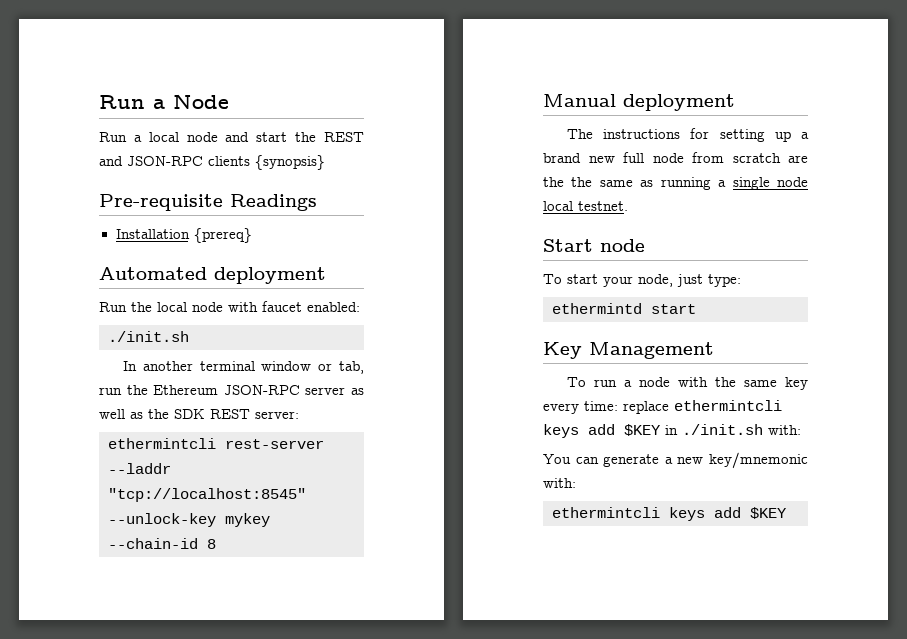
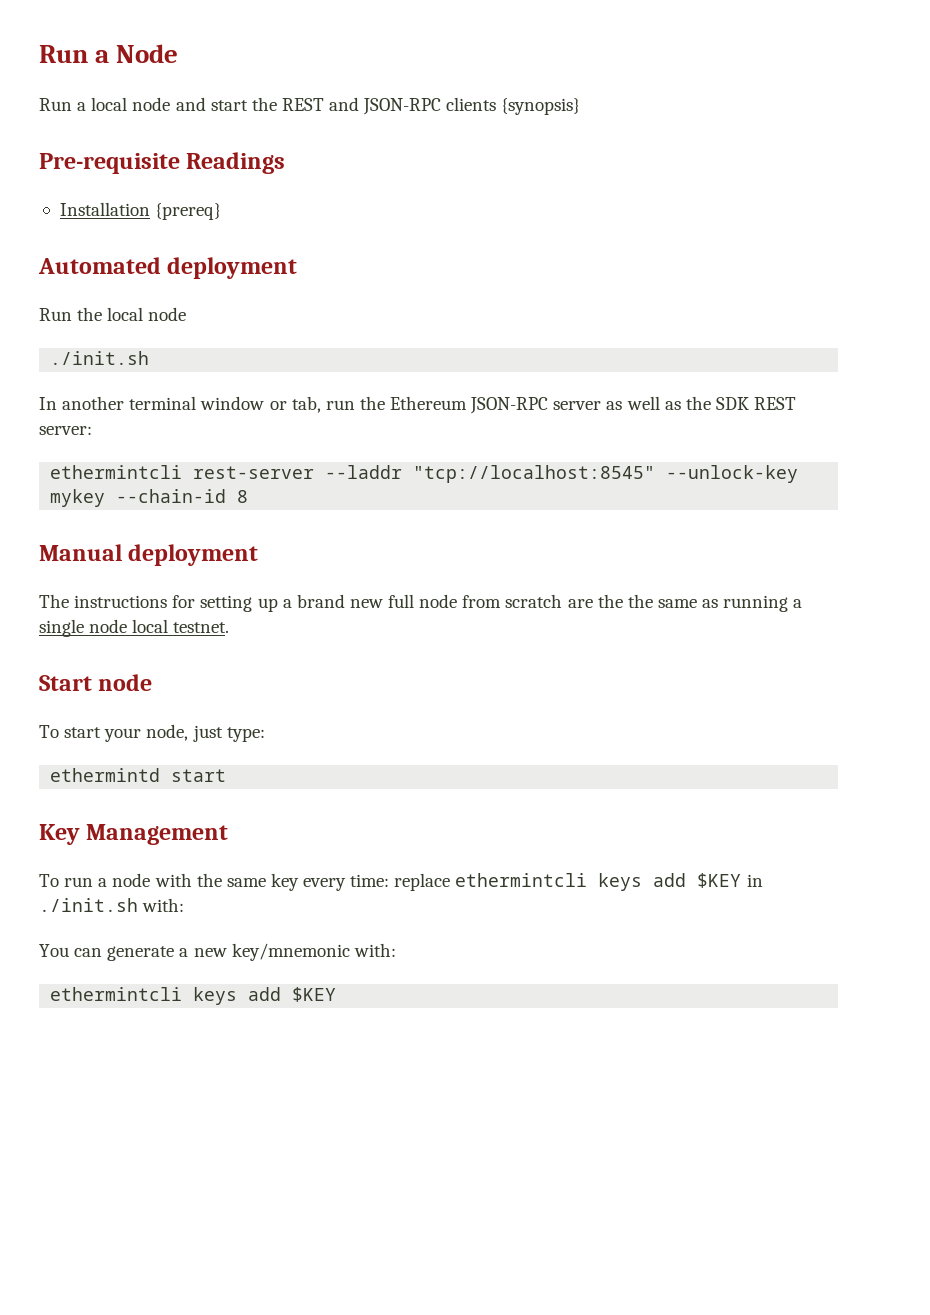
[228,301,360,312] with faucet enabled: -> (187, 314) none

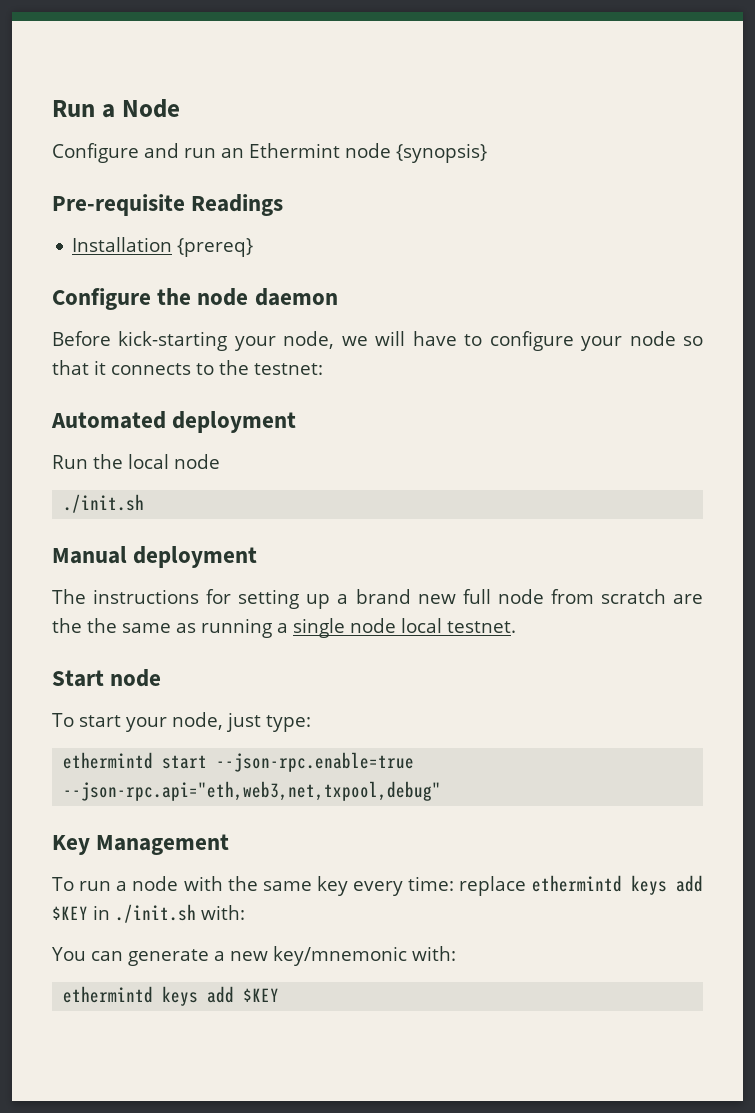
[39,97,497,115] Run a local node and start the REST and JSON-RPC clients -> [52,143,391,163] Configure and run an Ethermint node
(222, 211) none -> [52,288,338,310] [52,331,703,351] [52,360,323,375] // Configure the node daemon // Before kick-starting your node, we will have to configure your node so that it connects to the testnet:
[39,396,797,414] [39,426,92,435] [50,465,799,483] [50,489,249,507] // In another terminal window or tab, run the Ethereum JSON-RPC server as well as the SDK REST server: // ethermintcli rest-server --laddr "tcp://localhost:8545" --unlock-key mykey --chain-id 8 -> (145, 503) none
(227, 775) none -> [216,752,415,772] [63,781,442,801] --json-rpc.enable=true --json-rpc.api="eth,web3,net,txpool,debug"
[455,873,588,887] ethermintcli -> [531,875,622,892] ethermintd
[50,987,183,1001] ethermintcli -> [63,986,154,1003] ethermintd

